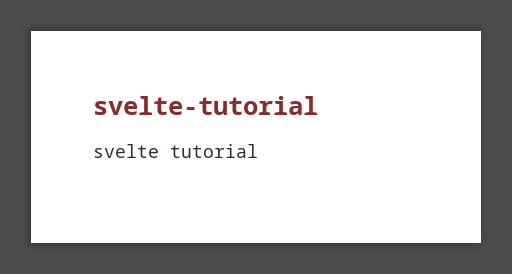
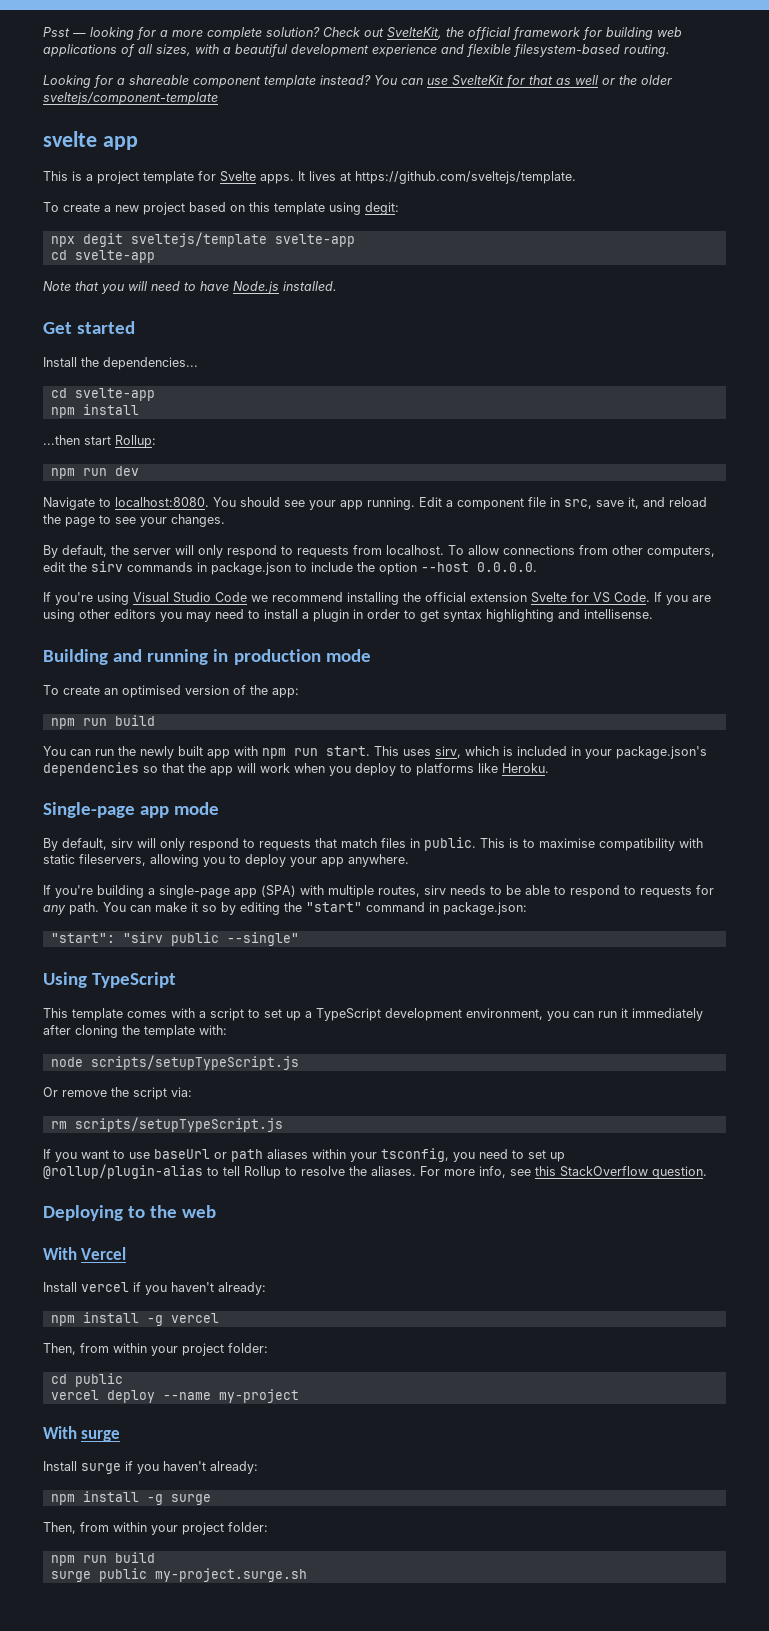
[93,96,318,115] [93,144,258,158] svelte-tutorial // svelte tutorial -> [43,27,682,40] [43,44,670,57] [43,75,672,88] [43,92,218,105] [43,131,138,150] [43,171,576,184] [43,202,399,215] [50,232,355,247] [50,250,155,263] [43,281,337,294] [43,321,136,334] [43,357,198,370] [50,388,155,401] [50,404,139,418] [43,435,156,448] [50,466,139,479] [43,497,707,510] [43,514,225,527] [43,545,715,558] [43,561,537,575] [43,592,711,605] [43,609,653,622] [43,649,371,665] [43,685,299,698] [50,715,155,729] [43,746,707,759] [43,762,549,776] [43,802,220,818] [43,837,703,851] [43,854,409,867] [43,885,714,898] [43,902,527,915] [50,932,299,946] [43,972,177,988] [43,1008,703,1021] [43,1025,227,1038] [50,1055,299,1070] [43,1087,192,1100] [50,1117,283,1132] [43,1148,565,1162] [43,1164,707,1179] [43,1205,217,1221] [43,1247,127,1260] [43,1282,266,1295] [50,1312,219,1326] [43,1343,268,1356] [50,1373,123,1387] [50,1389,299,1403] [43,1426,121,1442] [43,1461,258,1474] [50,1491,211,1505] [43,1522,268,1535] [50,1552,155,1566] [50,1568,307,1582] Psst — looking for a more complete solution? Check out SvelteKit, the official framework for building web applications of all sizes, with a beautiful development experience and flexible filesystem-based routing. // Looking for a shareable component template instead? You can use SvelteKit for that as well or the older sveltejs/component-template // svelte app // This is a project template for Svelte apps. It lives at https://github.com/sveltejs/template. // To create a new project based on this template using degit: // npx degit sveltejs/template svelte-app // cd svelte-app // Note that you will need to have Node.js installed. // Get started // Install the dependencies... // cd svelte-app // npm install // ...then start Rollup: // npm run dev // Navigate to localhost:8080. You should see your app running. Edit a component file in src, save it, and reload the page to see your changes. // By default, the server will only respond to requests from localhost. To allow connections from other computers, edit the sirv commands in package.json to include the option --host 0.0.0.0. // If you're using Visual Studio Code we recommend installing the official extension Svelte for VS Code. If you are using other editors you may need to install a plugin in order to get syntax highlighting and intellisense. // Building and running in production mode // To create an optimised version of the app: // npm run build // You can run the newly built app with npm run start. This uses sirv, which is included in your package.json's dependencies so that the app will work when you deploy to platforms like Heroku. // Single-page app mode // By default, sirv will only respond to requests that match files in public. This is to maximise compatibility with static fileservers, allowing you to deploy your app anywhere. // If you're building a single-page app (SPA) with multiple routes, sirv needs to be able to respond to requests for any path. You can make it so by editing the "start" command in package.json: // "start": "sirv public --single" // Using TypeScript // This template comes with a script to set up a TypeScript development environment, you can run it immediately after cloning the template with: // node scripts/setupTypeScript.js // Or remove the script via: // rm scripts/setupTypeScript.js // If you want to use baseUrl or path aliases within your tsconfig, you need to set up @rollup/plugin-alias to tell Rollup to resolve the aliases. For more info, see this StackOverflow question. // Deploying to the web // With Vercel // Install vercel if you haven't already: // npm install -g vercel // Then, from within your project folder: // cd public // vercel deploy --name my-project // With surge // Install surge if you haven't already: // npm install -g surge // Then, from within your project folder: // npm run build // surge public my-project.surge.sh

